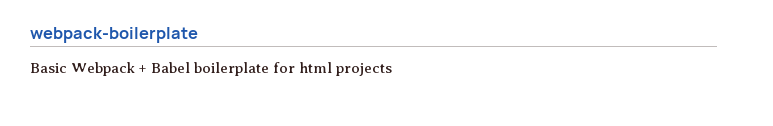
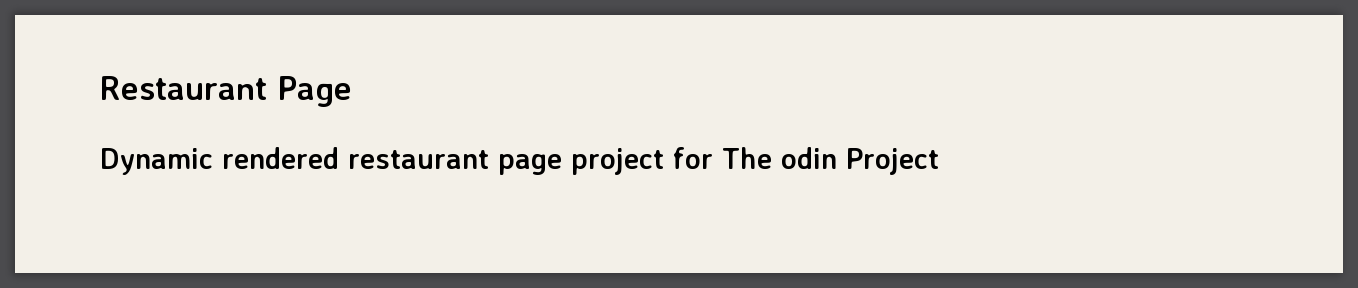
[30,27,198,43] [30,62,393,76] webpack-boilerplate // Basic Webpack + Babel boilerplate for html projects -> [100,76,352,107] [100,147,939,175] Restaurant Page // Dynamic rendered restaurant page project for The odin Project

